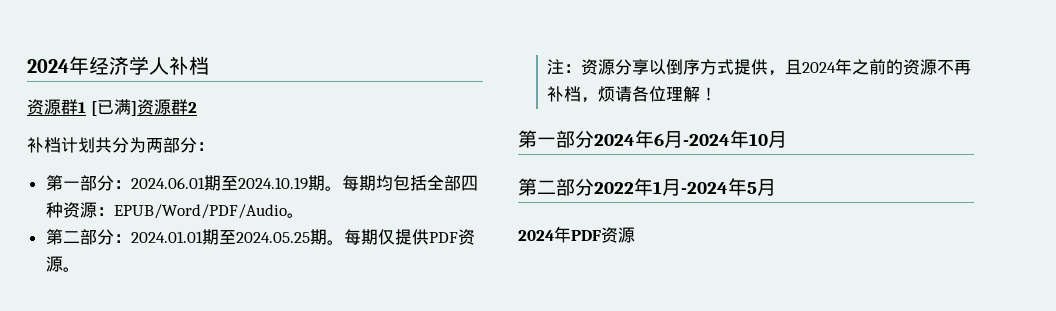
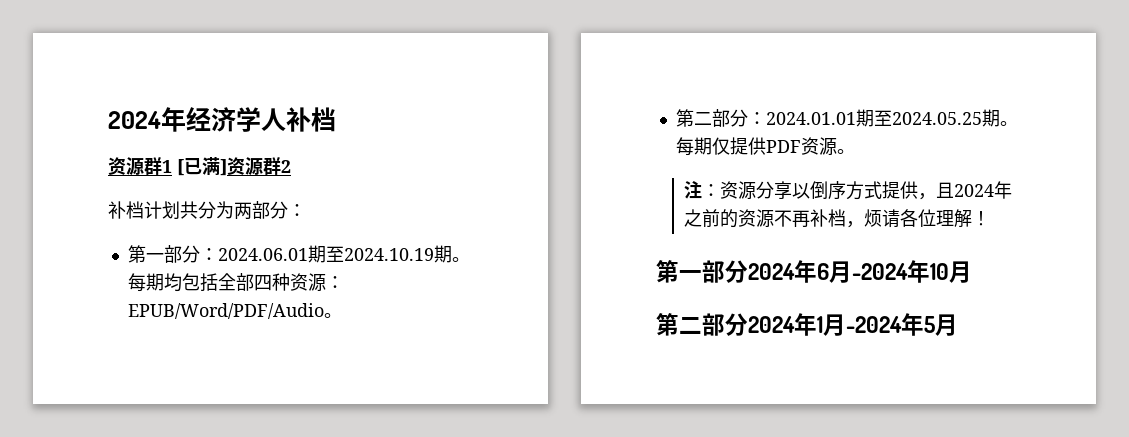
[594,182,634,194] 2022 -> [748,316,795,333] 2024
[518,226,635,243] // 2024年PDF资源 -> (958, 325) none

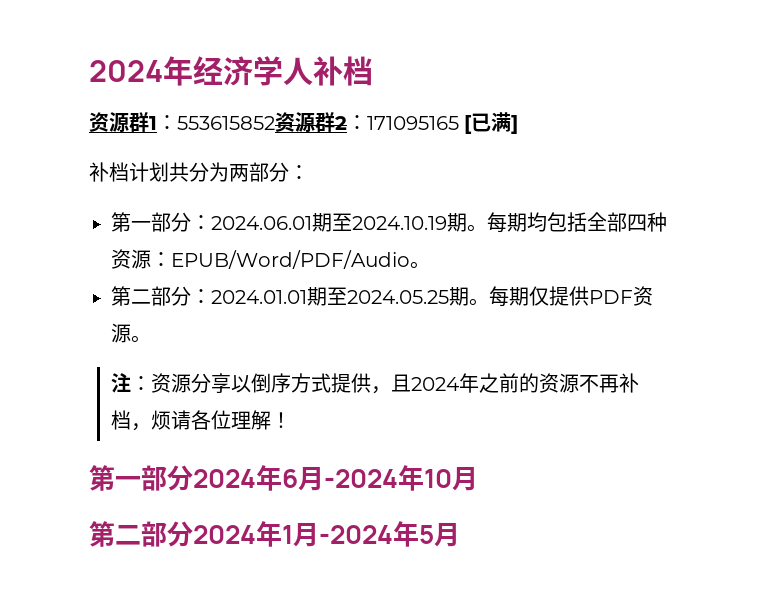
(172, 166) none -> [157,112,459,133] ：553615852资源群2：171095165
[227,157,291,175] 资源群2 -> (519, 124) none

